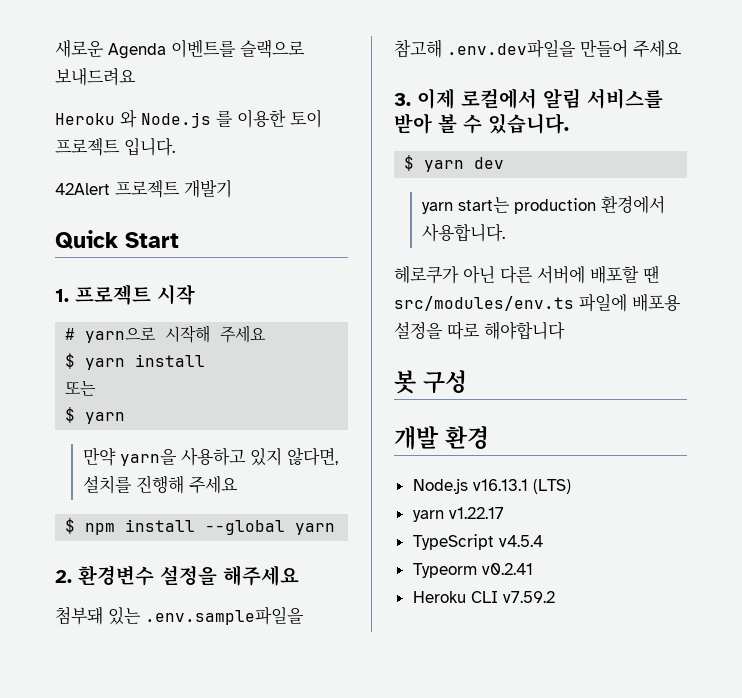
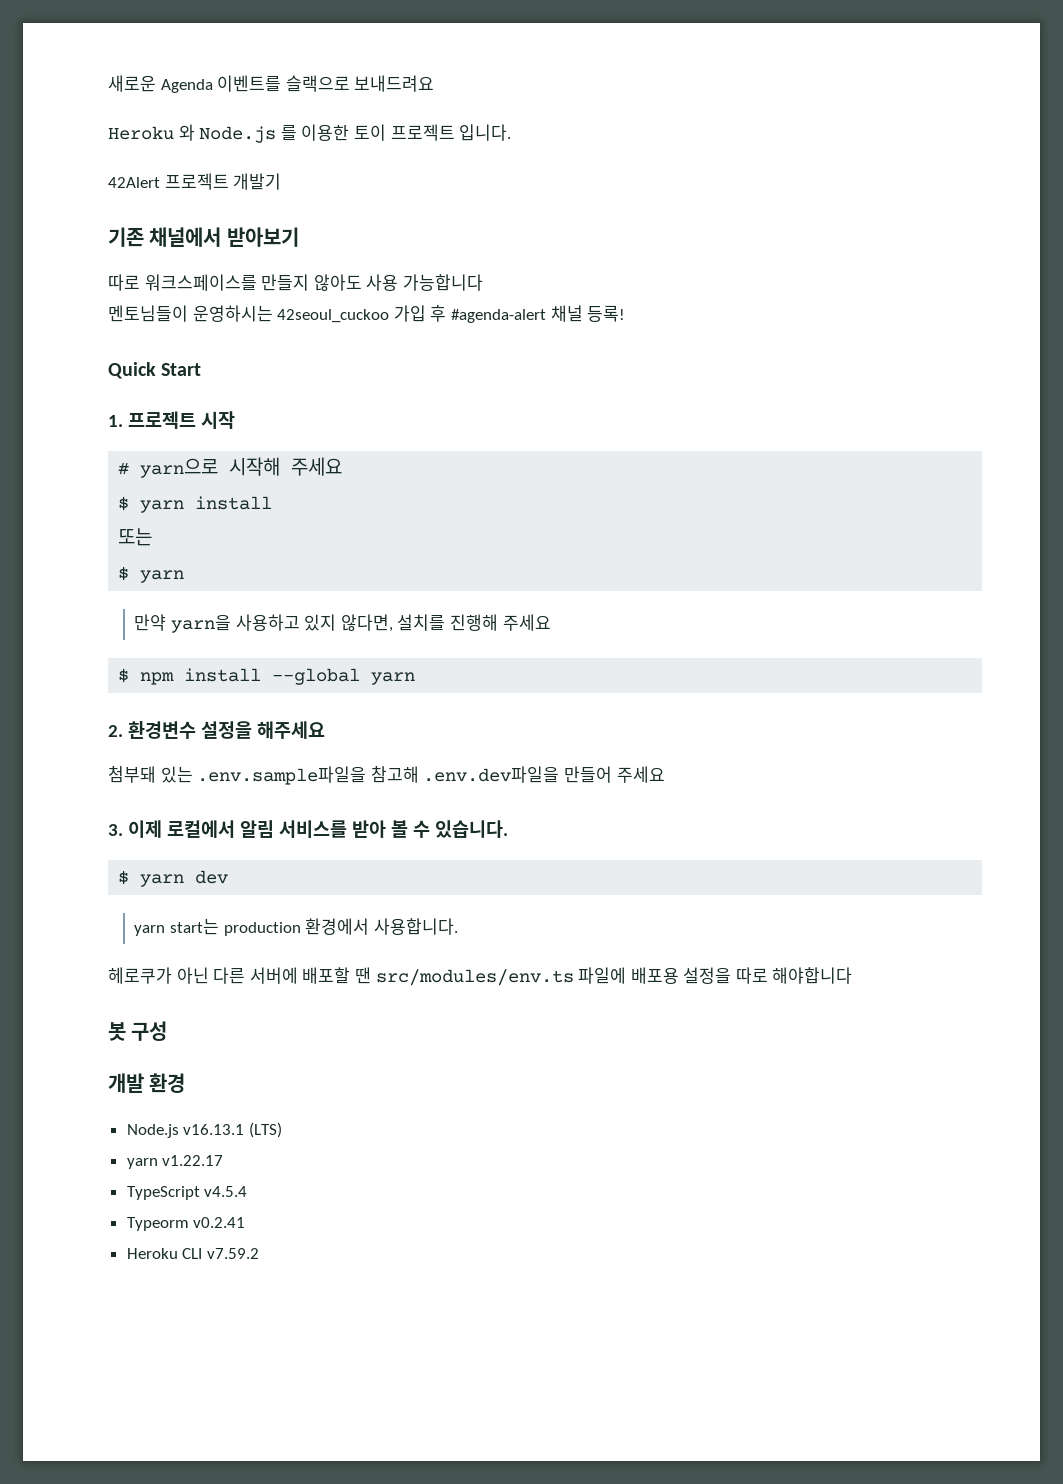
(232, 188) none -> [108,227,299,247] [108,274,483,291] [108,305,626,323] // 기존 채널에서 받아보기 // 따로 워크스페이스를 만들지 않아도 사용 가능합니다 // 멘토님들이 운영하시는 42seoul_cuckoo 가입 후 #agenda-alert 채널 등록!

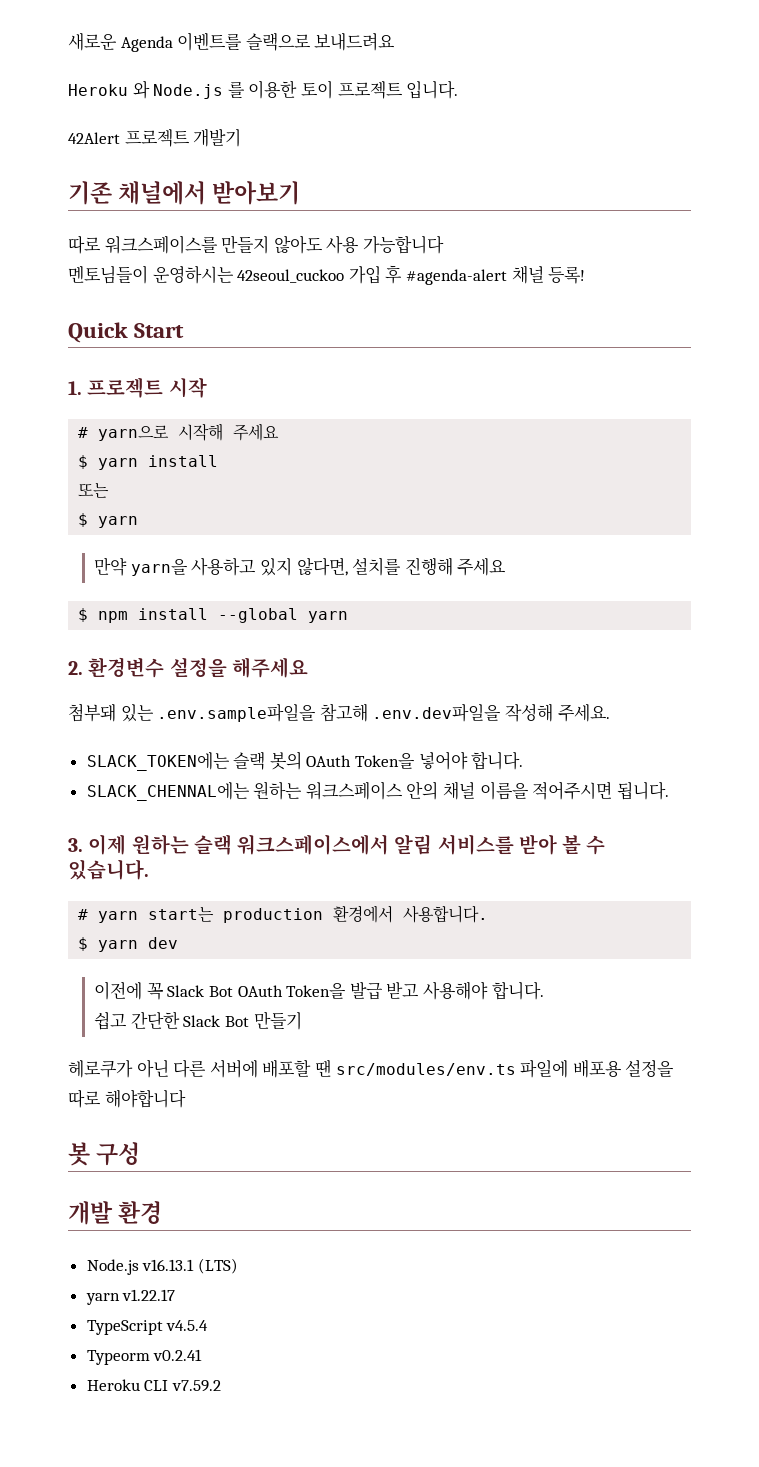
[563,766,665,783] 만들어 주세요 -> [504,703,610,722] [86,751,524,771] [86,781,669,801] 작성해 주세요. // SLACK_TOKEN에는 슬랙 봇의 OAuth Token을 넣어야 합니다. // SLACK_CHENNAL에는 원하는 워크스페이스 안의 채널 이름을 적어주시면 됩니다.
[166,820,235,838] 로컬에서 -> [131,834,390,855] 원하는 슬랙 워크스페이스에서
[118,870,229,887] $ yarn dev // -> [78,909,89,920] #
(458, 926) none -> [78,937,179,952] [94,981,544,1000] [94,1011,302,1030] // $ yarn dev // 이전에 꼭 Slack Bot OAuth Token을 발급 받고 사용해야 합니다. // 쉽고 간단한 Slack Bot 만들기

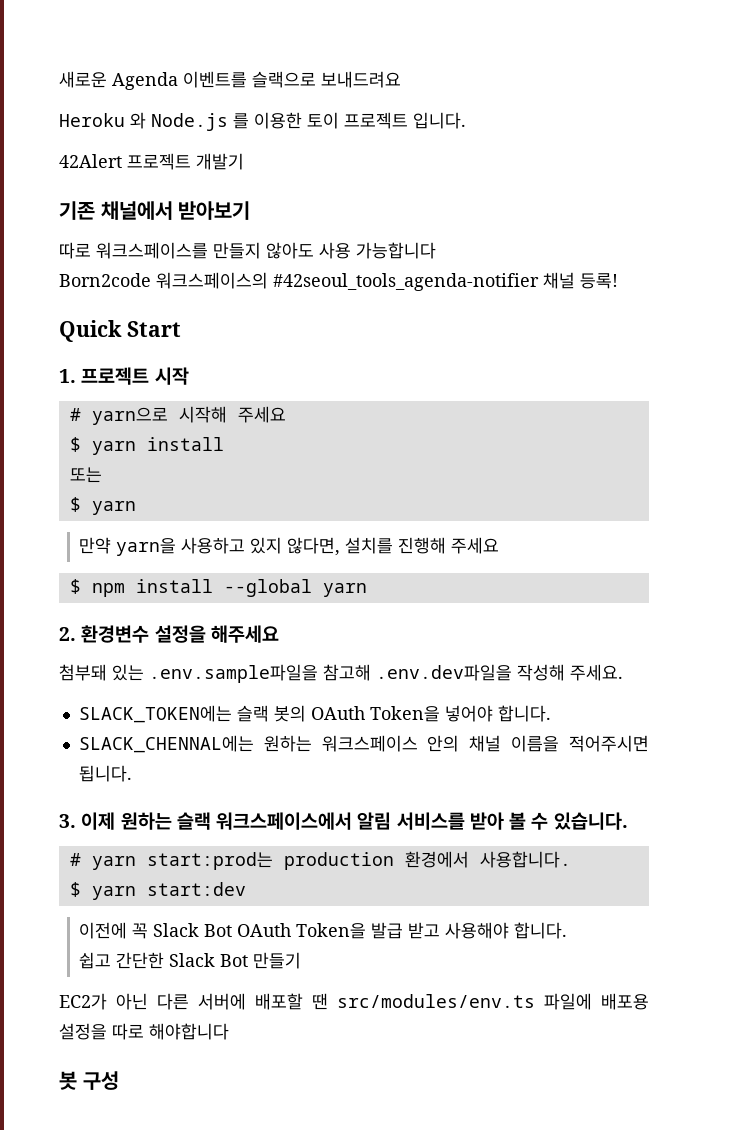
[68,265,507,285] 멘토님들이 운영하시는 42seoul_cuckoo 가입 후 #agenda-alert -> [59,272,539,291] Born2code 워크스페이스의 #42seoul_tools_agenda-notifier
[148,907,215,922] start는 -> [146,852,273,870] start:prod는
[148,937,179,949] dev -> [146,882,246,896] start:dev
[68,1060,133,1078] 헤로쿠가 -> [59,993,107,1010] EC2가
[68,1201,163,1225] [86,1258,238,1275] [85,1289,176,1305] [86,1320,209,1335] [86,1349,203,1365] [86,1379,221,1392] // 개발 환경 // Node.js v16.13.1 (LTS) // yarn v1.22.17 // TypeScript v4.5.4 // Typeorm v0.2.41 // Heroku CLI v7.59.2 -> (119, 1080) none

